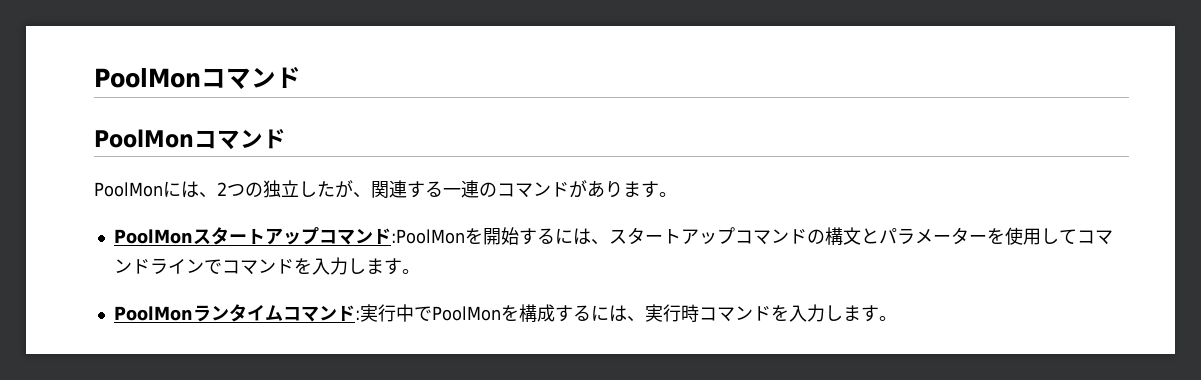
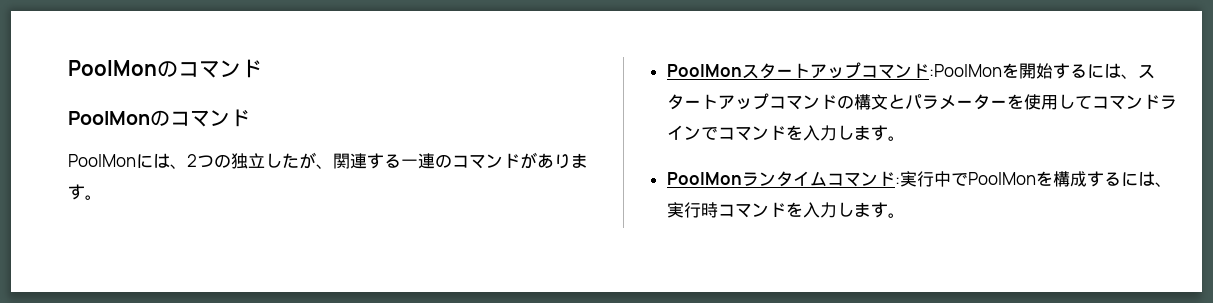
[94,67,301,90] [94,129,194,148] PoolMonコマンド // PoolMon -> [68,59,262,78] [68,110,170,126] PoolMonのコマンド // PoolMonの

